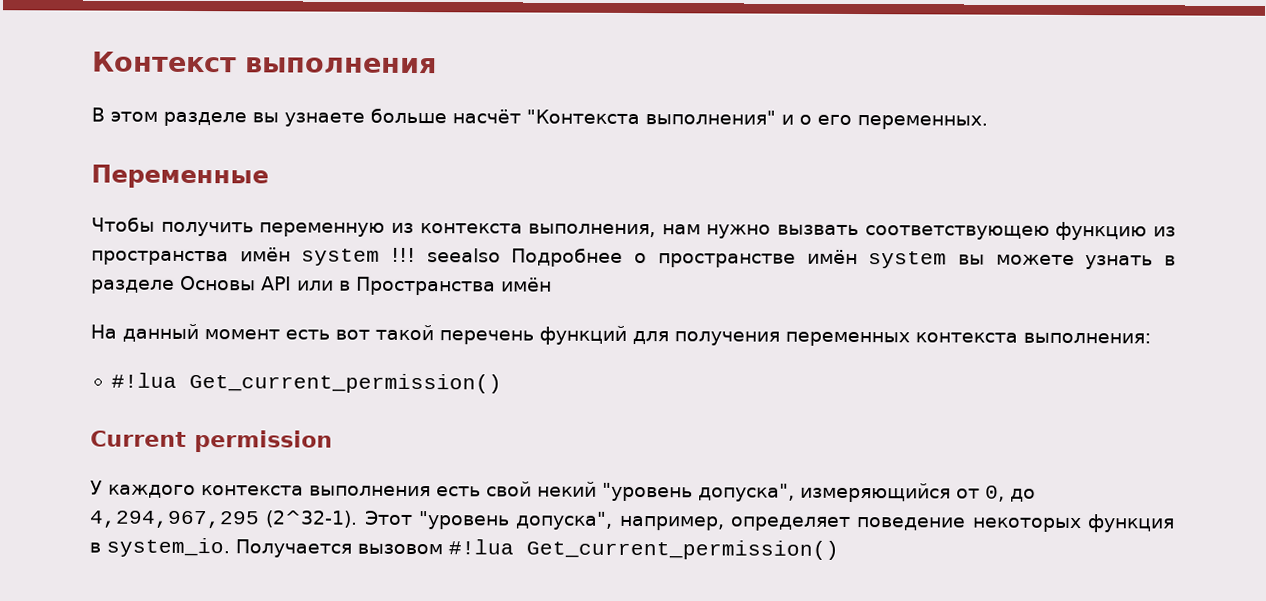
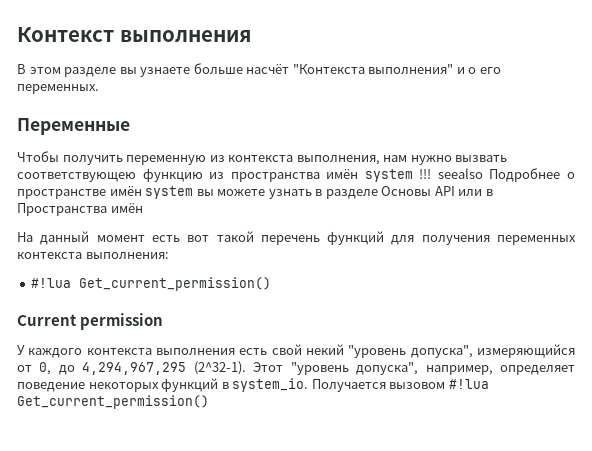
[1087,514,1175,533] функция -> [161,378,219,392] функций

